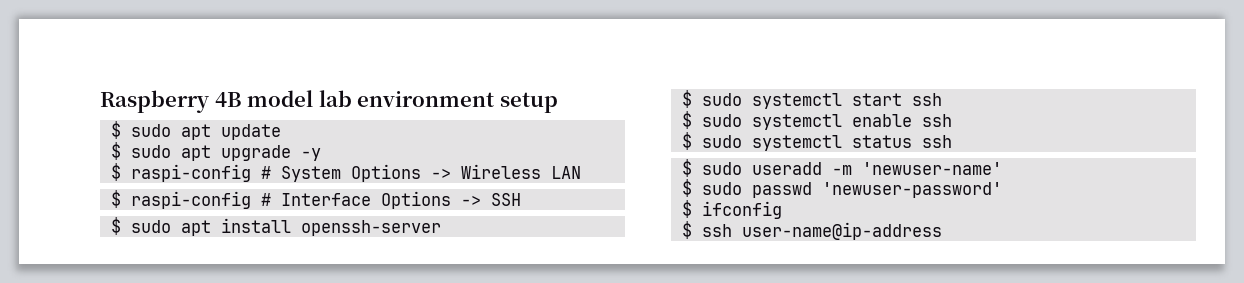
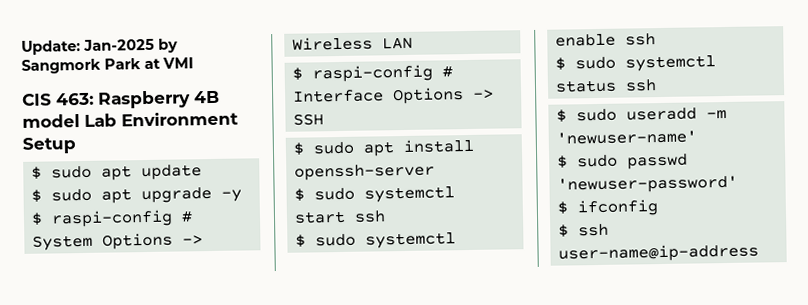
[100,90,558,113] Raspberry 4B model lab environment setup -> [21,38,178,55] [21,57,194,74] [22,90,220,109] [22,111,239,128] [22,137,76,154] Update: Jan-2025 by Sangmork Park at VMI // CIS 463: Raspberry 4B model Lab Environment Setup

